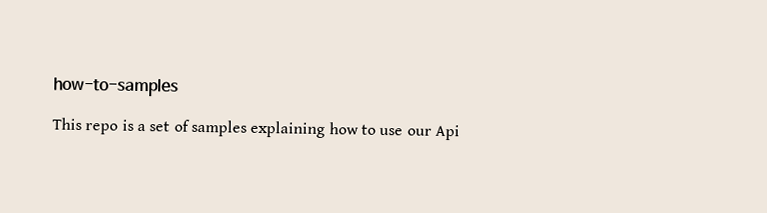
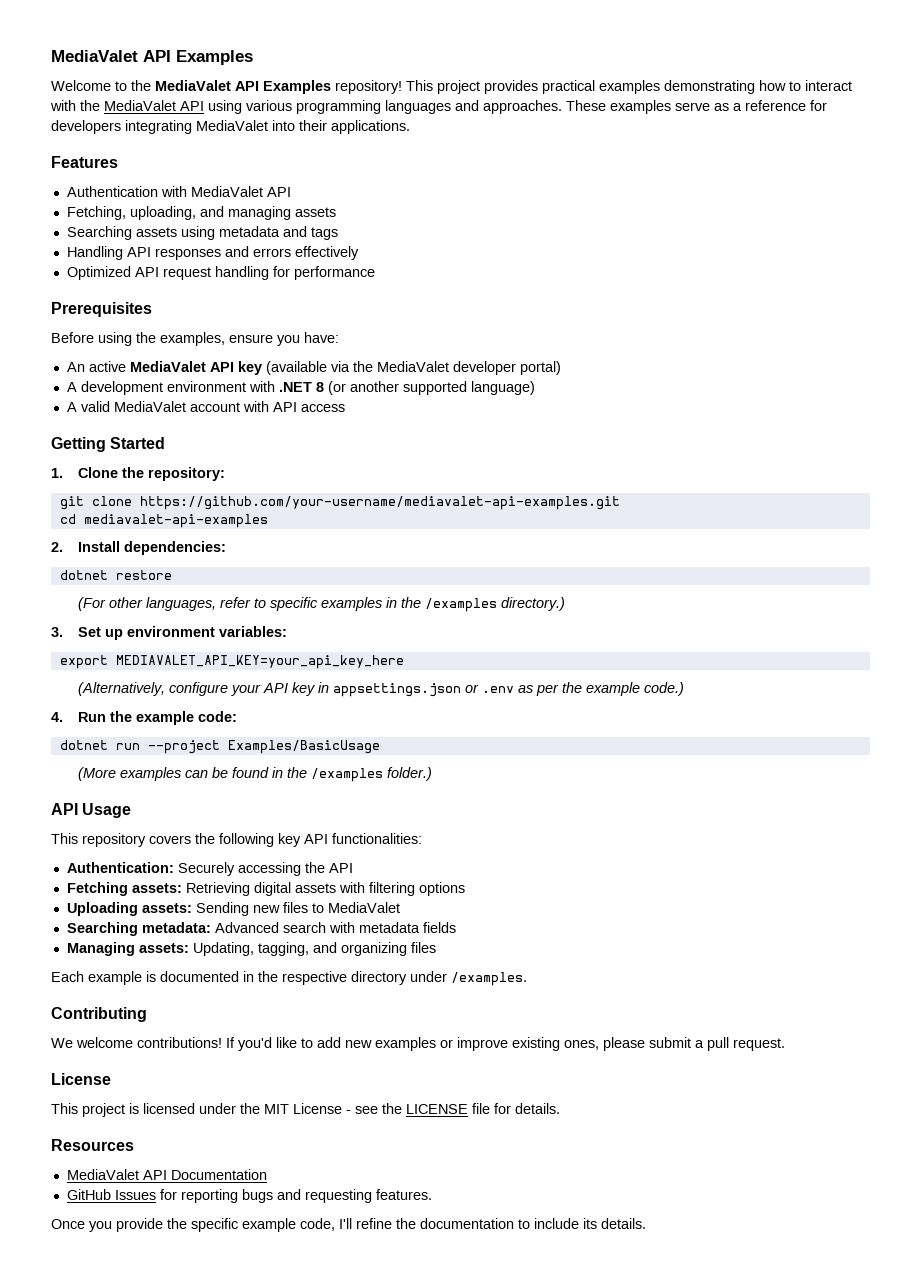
[53,76,179,97] [52,117,460,141] how-to-samples // This repo is a set of samples explaining how to use our Api -> [51,50,253,65] [51,80,852,94] [50,100,827,114] [51,120,410,134] [51,156,118,168] [66,186,291,197] [66,206,336,220] [66,226,338,240] [66,246,359,260] [66,266,375,280] [51,302,152,317] [51,332,339,346] [66,361,561,375] [66,381,535,395] [66,401,345,412] [51,437,166,452] [51,467,226,481] [59,496,620,510] [59,514,268,528] [51,541,227,555] [59,570,172,580] [78,597,566,612] [51,626,288,640] [59,655,404,669] [78,682,685,697] [51,711,238,725] [59,740,380,754] [78,767,433,782] [51,803,132,818] [51,833,422,847] [66,862,353,876] [66,882,465,896] [66,902,400,916] [66,922,456,936] [66,942,436,956] [51,971,527,986] [51,1007,147,1022] [51,1037,785,1051] [51,1073,111,1085] [51,1103,560,1117] [51,1139,134,1151] [66,1169,267,1180] [66,1189,432,1203] [51,1218,646,1232] MediaValet API Examples // Welcome to the MediaValet API Examples repository! This project provides practical examples demonstrating how to interact with the MediaValet API using various programming languages and approaches. These examples serve as a reference for developers integrating MediaValet into their applications. // Features // Authentication with MediaValet API // Fetching, uploading, and managing assets // Searching assets using metadata and tags // Handling API responses and errors effectively // Optimized API request handling for performance // Prerequisites // Before using the examples, ensure you have: // An active MediaValet API key (available via the MediaValet developer portal) // A development environment with .NET 8 (or another supported language) // A valid MediaValet account with API access // Getting Started // 1. Clone the repository: // git clone https://github.com/your-username/mediavalet-api-examples.git // cd mediavalet-api-examples // 2. Install dependencies: // dotnet restore // (For other languages, refer to specific examples in the /examples directory.) // 3. Set up environment variables: // export MEDIAVALET_API_KEY=your_api_key_here // (Alternatively, configure your API key in appsettings.json or .env as per the example code.) // 4. Run the example code: // dotnet run --project Examples/BasicUsage // (More examples can be found in the /examples folder.) // API Usage // This repository covers the following key API functionalities: // Authentication: Securely accessing the API // Fetching assets: Retrieving digital assets with filtering options // Uploading assets: Sending new files to MediaValet // Searching metadata: Advanced search with metadata fields // Managing assets: Updating, tagging, and organizing files // Each example is documented in the respective directory under /examples. // Contributing // We welcome contributions! If you'd like to add new examples or improve existing ones, please submit a pull request. // License // This project is licensed under the MIT License - see the LICENSE file for details. // Resources // MediaValet API Documentation // GitHub Issues for reporting bugs and requesting features. // Once you provide the specific example code, I'll refine the documentation to include its details.

